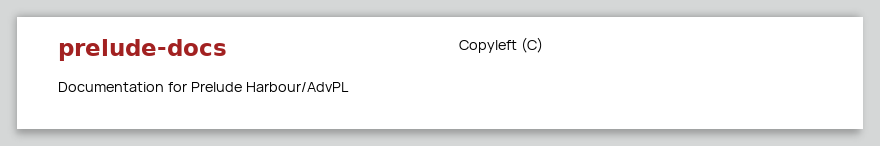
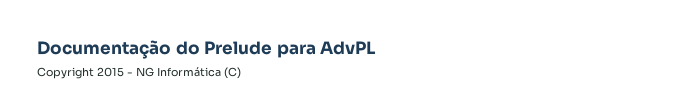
[58,39,227,61] [58,82,349,92] [459,40,517,53] prelude-docs // Documentation for Prelude Harbour/AdvPL // Copyleft -> [37,40,377,59] [37,67,221,79] Documentação do Prelude para AdvPL // Copyright 2015 - NG Informática

